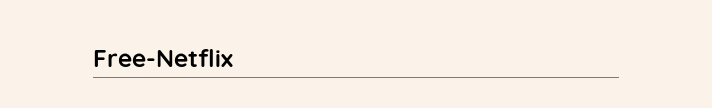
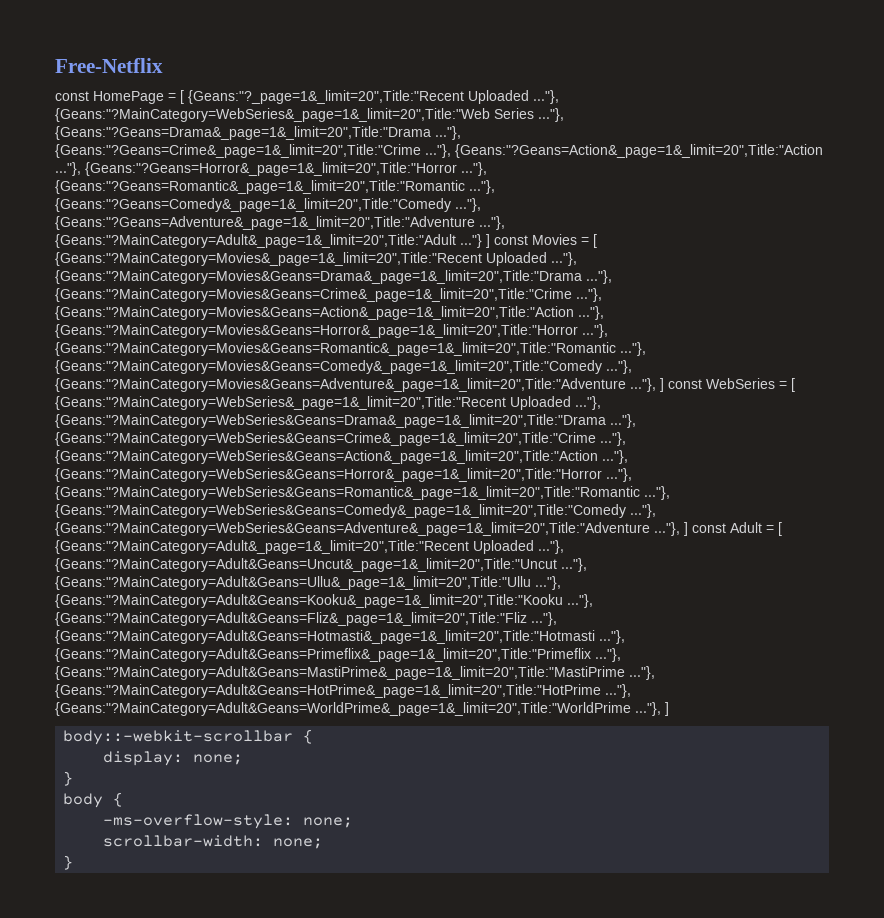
(233, 58) none -> [55,90,559,104] [55,108,564,122] [55,126,461,140] [55,144,823,158] [55,162,487,176] [55,180,495,194] [55,198,481,212] [55,216,505,230] [55,234,597,248] [55,252,577,266] [55,270,612,284] [55,288,602,302] [55,306,604,320] [55,324,608,338] [55,342,646,356] [55,360,632,374] [55,378,795,392] [55,396,601,410] [55,414,636,428] [55,432,626,446] [55,450,628,464] [55,468,632,482] [55,486,670,500] [55,504,656,518] [55,522,782,536] [55,540,564,554] [55,558,587,572] [55,576,561,590] [55,594,593,608] [55,612,557,626] [55,630,625,644] [55,648,621,662] [55,666,655,680] [55,684,631,698] [55,702,669,716] [63,729,314,745] [103,751,244,766] [63,771,74,786] [63,792,124,808] [103,814,354,829] [103,835,324,849] [63,855,74,870] // const HomePage = [ {Geans:"?_page=1&_limit=20",Title:"Recent Uploaded ..."}, {Geans:"?MainCategory=WebSeries&_page=1&_limit=20",Title:"Web Series ..."}, {Geans:"?Geans=Drama&_page=1&_limit=20",Title:"Drama ..."}, {Geans:"?Geans=Crime&_page=1&_limit=20",Title:"Crime ..."}, {Geans:"?Geans=Action&_page=1&_limit=20",Title:"Action ..."}, {Geans:"?Geans=Horror&_page=1&_limit=20",Title:"Horror ..."}, {Geans:"?Geans=Romantic&_page=1&_limit=20",Title:"Romantic ..."}, {Geans:"?Geans=Comedy&_page=1&_limit=20",Title:"Comedy ..."}, {Geans:"?Geans=Adventure&_page=1&_limit=20",Title:"Adventure ..."}, {Geans:"?MainCategory=Adult&_page=1&_limit=20",Title:"Adult ..."} ] const Movies = [ {Geans:"?MainCategory=Movies&_page=1&_limit=20",Title:"Recent Uploaded ..."}, {Geans:"?MainCategory=Movies&Geans=Drama&_page=1&_limit=20",Title:"Drama ..."}, {Geans:"?MainCategory=Movies&Geans=Crime&_page=1&_limit=20",Title:"Crime ..."}, {Geans:"?MainCategory=Movies&Geans=Action&_page=1&_limit=20",Title:"Action ..."}, {Geans:"?MainCategory=Movies&Geans=Horror&_page=1&_limit=20",Title:"Horror ..."}, {Geans:"?MainCategory=Movies&Geans=Romantic&_page=1&_limit=20",Title:"Romantic ..."}, {Geans:"?MainCategory=Movies&Geans=Comedy&_page=1&_limit=20",Title:"Comedy ..."}, {Geans:"?MainCategory=Movies&Geans=Adventure&_page=1&_limit=20",Title:"Adventure ..."}, ] const WebSeries = [ {Geans:"?MainCategory=WebSeries&_page=1&_limit=20",Title:"Recent Uploaded ..."}, {Geans:"?MainCategory=WebSeries&Geans=Drama&_page=1&_limit=20",Title:"Drama ..."}, {Geans:"?MainCategory=WebSeries&Geans=Crime&_page=1&_limit=20",Title:"Crime ..."}, {Geans:"?MainCategory=WebSeries&Geans=Action&_page=1&_limit=20",Title:"Action ..."}, {Geans:"?MainCategory=WebSeries&Geans=Horror&_page=1&_limit=20",Title:"Horror ..."}, {Geans:"?MainCategory=WebSeries&Geans=Romantic&_page=1&_limit=20",Title:"Romantic ..."}, {Geans:"?MainCategory=WebSeries&Geans=Comedy&_page=1&_limit=20",Title:"Comedy ..."}, {Geans:"?MainCategory=WebSeries&Geans=Adventure&_page=1&_limit=20",Title:"Adventure ..."}, ] const Adult = [ {Geans:"?MainCategory=Adult&_page=1&_limit=20",Title:"Recent Uploaded ..."}, {Geans:"?MainCategory=Adult&Geans=Uncut&_page=1&_limit=20",Title:"Uncut ..."}, {Geans:"?MainCategory=Adult&Geans=Ullu&_page=1&_limit=20",Title:"Ullu ..."}, {Geans:"?MainCategory=Adult&Geans=Kooku&_page=1&_limit=20",Title:"Kooku ..."}, {Geans:"?MainCategory=Adult&Geans=Fliz&_page=1&_limit=20",Title:"Fliz ..."}, {Geans:"?MainCategory=Adult&Geans=Hotmasti&_page=1&_limit=20",Title:"Hotmasti ..."}, {Geans:"?MainCategory=Adult&Geans=Primeflix&_page=1&_limit=20",Title:"Primeflix ..."}, {Geans:"?MainCategory=Adult&Geans=MastiPrime&_page=1&_limit=20",Title:"MastiPrime ..."}, {Geans:"?MainCategory=Adult&Geans=HotPrime&_page=1&_limit=20",Title:"HotPrime ..."}, {Geans:"?MainCategory=Adult&Geans=WorldPrime&_page=1&_limit=20",Title:"WorldPrime ..."}, ] // body::-webkit-scrollbar { // display: none; // } // body { // -ms-overflow-style: none; // scrollbar-width: none; // }

